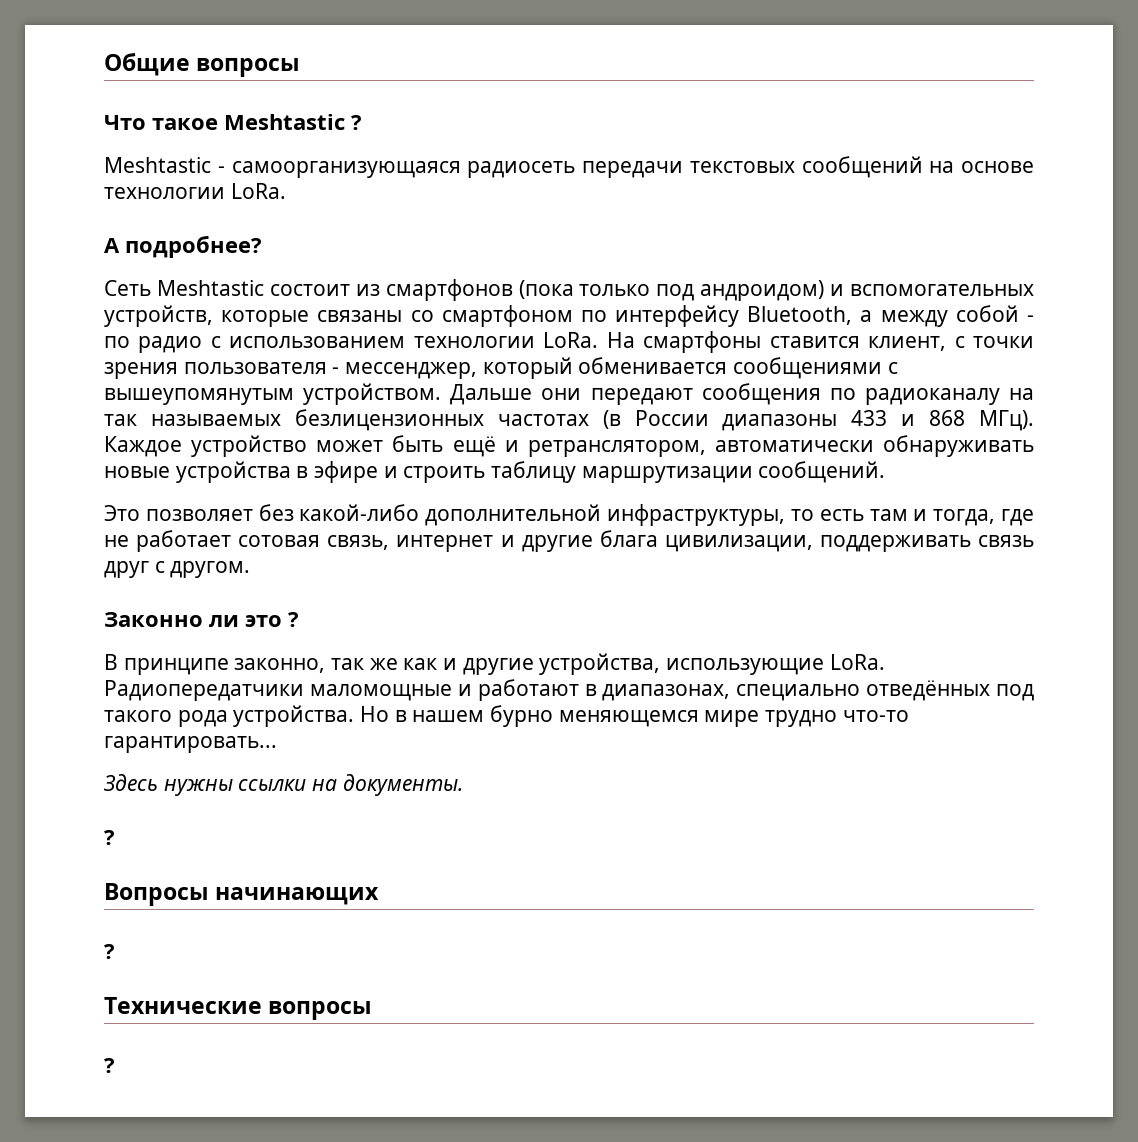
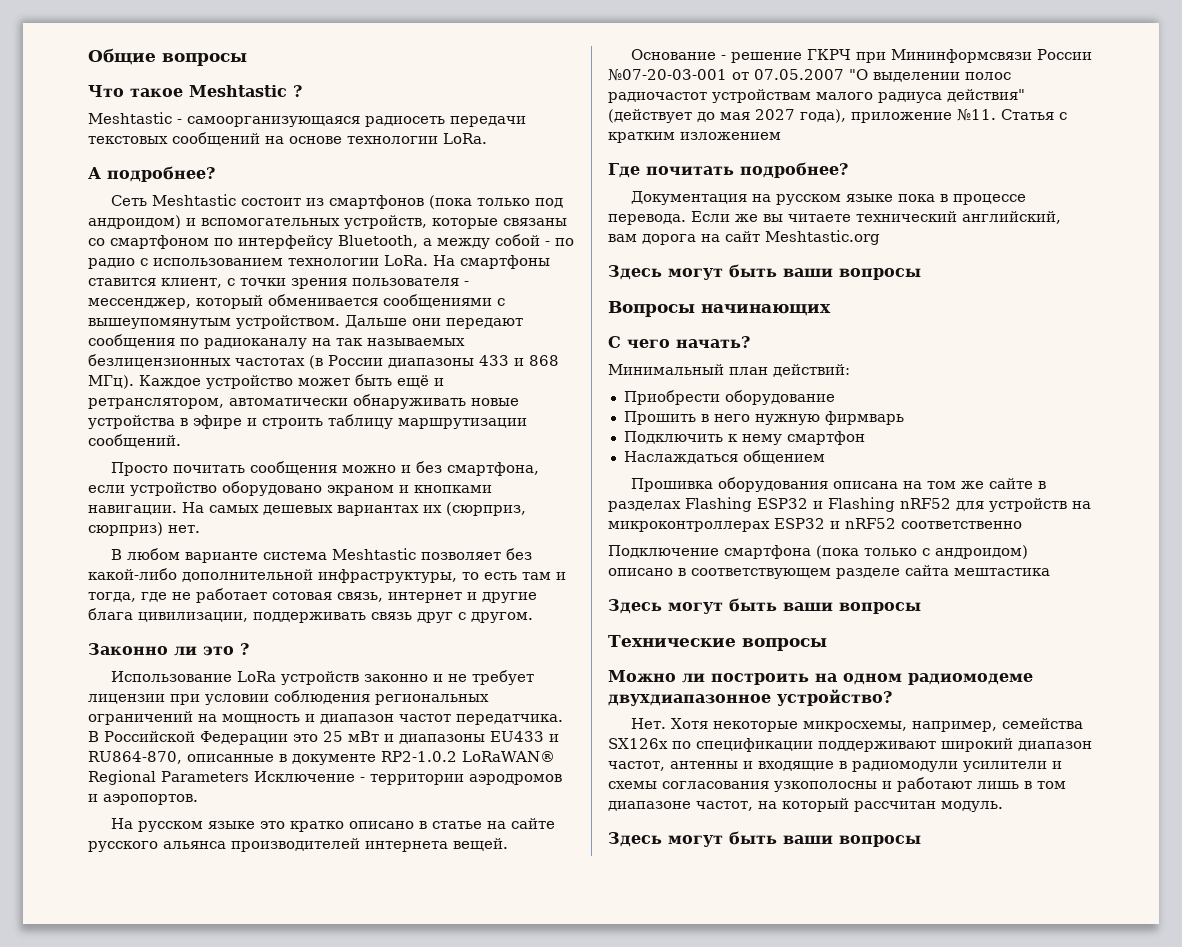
[104,505,140,521] Это -> [110,461,539,476] [88,481,492,496] [88,502,526,516] [88,522,200,536] [110,548,416,563] Просто почитать сообщения можно и без смартфона, если устройство оборудовано экраном и кнопками навигации. На самых дешевых вариантах их (сюрприз, сюрприз) нет. // В любом варианте система Meshtastic
[104,653,885,675] [104,679,1034,701] [104,705,909,727] [104,736,277,753] [103,774,463,796] [104,830,115,845] [104,883,380,906] [104,944,115,959] [104,997,373,1020] [104,1058,115,1073] В принципе законно, так же как и другие устройства, использующие LoRa. Радиопередатчики маломощные и работают в диапазонах, специально отведённых под такого рода устройства. Но в нашем бурно меняющемся мире трудно что-то гарантировать... // Здесь нужны ссылки на документы. // ? // Вопросы начинающих // ? // Технические вопросы // ? -> [110,670,534,685] [88,690,489,705] [88,711,563,725] [88,731,559,745] [88,751,555,765] [88,770,562,785] [88,794,198,805] [110,818,555,832] [88,838,508,852] [630,49,1092,63] [608,69,1011,82] [608,89,1025,103] [608,109,1067,123] [608,132,781,143] [608,162,848,178] [630,191,1026,205] [608,211,1061,225] [608,230,880,245] [608,264,921,280] [608,301,831,317] [608,336,750,348] [608,364,850,377] [623,390,835,405] [623,411,904,425] [623,431,865,445] [623,450,825,464] [630,477,1046,492] [608,497,1091,512] [608,518,1022,532] [608,545,1028,559] [608,565,1050,579] [608,598,921,614] [608,635,827,651] [608,670,1033,685] [608,689,892,706] [630,718,1083,732] [608,738,1092,752] [608,761,1062,772] [608,777,1066,792] [608,798,1003,812] [608,831,921,847] Использование LoRa устройств законно и не требует лицензии при условии соблюдения региональных ограничений на мощность и диапазон частот передатчика. В Российской Федерации это 25 мВт и диапазоны EU433 и RU864-870, описанные в документе RP2-1.0.2 LoRaWAN® Regional Parameters Исключение - территории аэродромов и аэропортов. // На русском языке это кратко описано в статье на сайте русского альянса производителей интернета вещей. // Основание - решение ГКРЧ при Мининформсвязи России №07-20-03-001 от 07.05.2007 "О выделении полос радиочастот устройствам малого радиуса действия" (действует до мая 2027 года), приложение №11. Статья с кратким изложением // Где почитать подробнее? // Документация на русском языке пока в процессе перевода. Если же вы читаете технический английский, вам дорога на сайт Meshtastic.org // Здесь могут быть ваши вопросы // Вопросы начинающих // С чего начать? // Минимальный план действий: // Приобрести оборудование // Прошить в него нужную фирмварь // Подключить к нему смартфон // Наслаждаться общением // Прошивка оборудования описана на том же сайте в разделах Flashing ESP32 и Flashing nRF52 для устройств на микроконтроллерах ESP32 и nRF52 соответственно // Подключение смартфона (пока только с андроидом) описано в соответствующем разделе сайта мештастика // Здесь могут быть ваши вопросы // Технические вопросы // Можно ли построить на одном радиомодеме двухдиапазонное устройство? // Нет. Хотя некоторые микросхемы, например, семейства SX126x по спецификации поддерживают широкий диапазон частот, антенны и входящие в радиомодули усилители и схемы согласования узкополосны и работают лишь в том диапазоне частот, на который рассчитан модуль. // Здесь могут быть ваши вопросы

